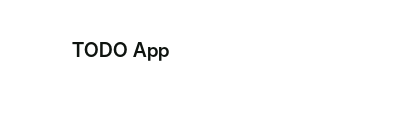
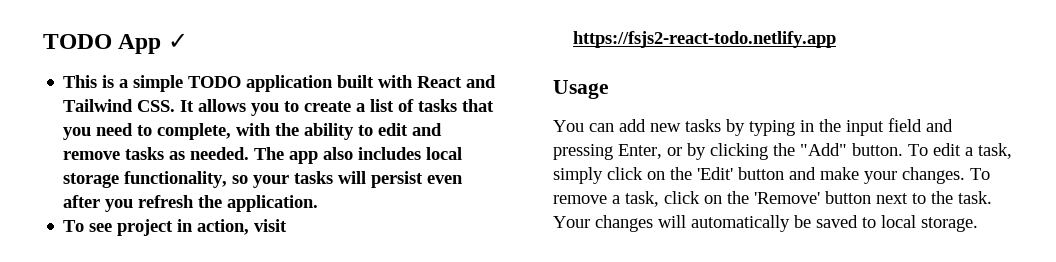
(170, 51) none -> [167,33,188,49] [63,75,497,92] [63,99,495,116] [63,123,443,140] [63,147,463,164] [63,171,464,188] [63,195,319,212] [63,219,288,236] [573,31,837,48] [553,80,609,99] [553,118,953,136] [553,143,1012,160] [553,167,990,184] [553,191,992,207] [553,215,978,232] ✓ // This is a simple TODO application built with React and Tailwind CSS. It allows you to create a list of tasks that you need to complete, with the ability to edit and remove tasks as needed. The app also includes local storage functionality, so your tasks will persist even after you refresh the application. // To see project in action, visit https://fsjs2-react-todo.netlify.app // Usage // You can add new tasks by typing in the input field and pressing Enter, or by clicking the "Add" button. To edit a task, simply click on the 'Edit' button and make your changes. To remove a task, click on the 'Remove' button next to the task. Your changes will automatically be saved to local storage.

